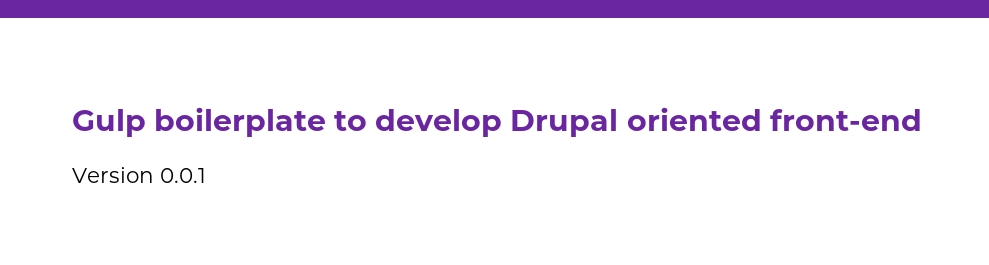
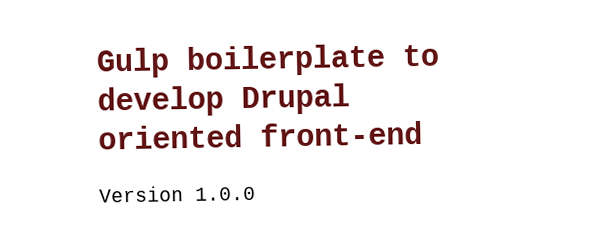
[160,168,206,183] 0.0.1 -> [195,186,256,201] 1.0.0

